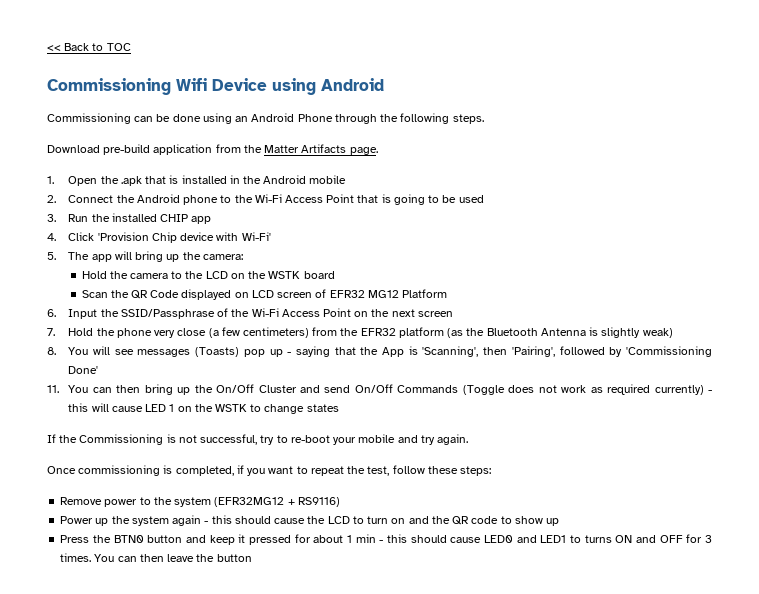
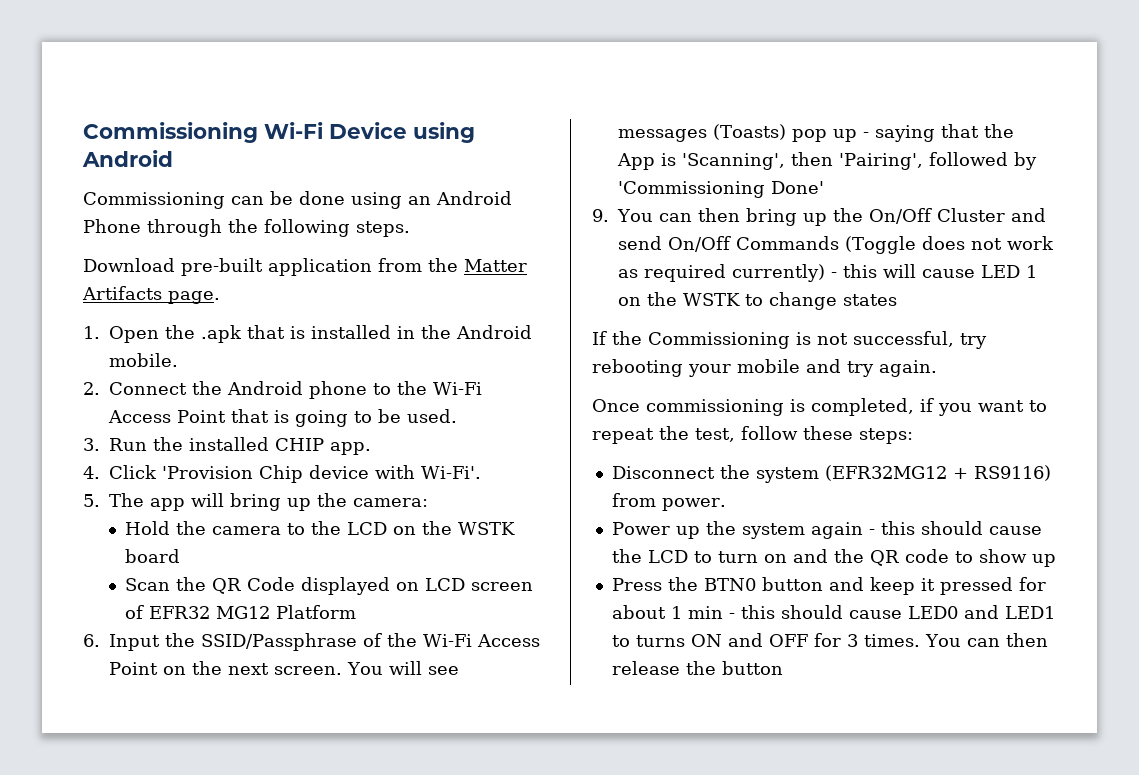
[47,43,131,51] [47,78,207,95] << Back to TOC // Commissioning Wifi -> [83,122,323,143] Commissioning Wi-Fi
[103,144,151,155] pre-build -> [181,258,263,276] pre-built
[309,175,347,184] mobile -> [109,353,178,367] mobile.
[458,195,484,203] used -> [406,409,457,423] used.
[191,216,212,224] app -> [330,442,371,455] app.
[241,232,271,241] Wi-Fi' -> [421,466,481,479] Wi-Fi'.
[417,311,453,317] [47,327,673,338] [47,347,56,355] screen // 7. Hold the phone very close (a few centimeters) from the EFR32 platform (as the Bluetooth Antenna is slightly weak) // 8. -> [273,666,342,675] screen.
[47,385,59,393] 11. -> [592,209,609,222] 9.
[276,435,330,443] to re-boot -> [592,359,683,377] rebooting
[60,497,151,507] Remove power to -> [611,466,715,479] Disconnect
(340, 502) none -> [611,493,726,511] from power.
[167,554,195,562] leave -> [611,661,680,675] release

